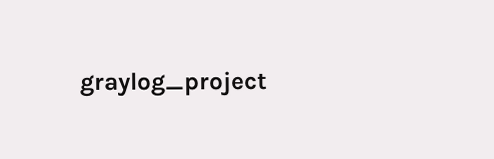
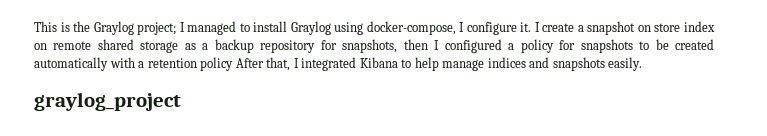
(79, 83) none -> [34,21,715,35] [34,39,715,53] [34,57,643,71] This is the Graylog project; I managed to install Graylog using docker-compose, I configure it. I create a snapshot on store index on remote shared storage as a backup repository for snapshots, then I configured a policy for snapshots to be created automatically with a retention policy After that, I integrated Kibana to help manage indices and snapshots easily. //

